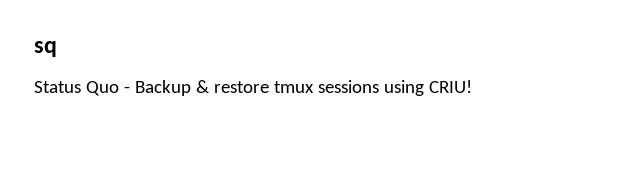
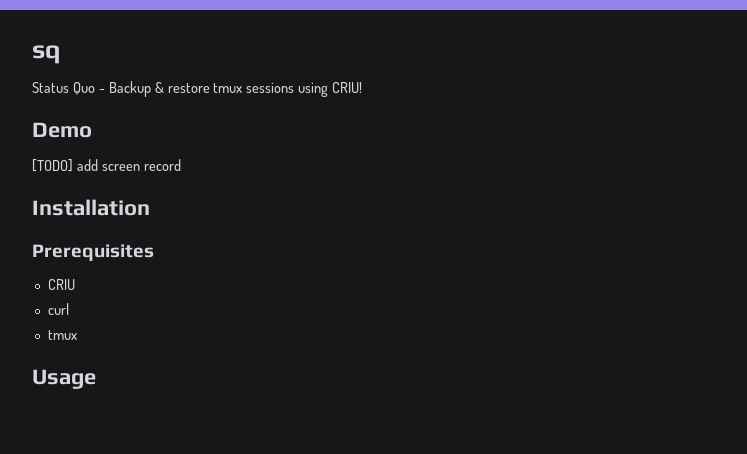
(472, 86) none -> [32,122,92,138] [32,159,181,172] [32,199,150,216] [32,244,154,261] [47,279,75,290] [47,303,69,315] [47,330,77,340] [32,369,96,389] // Demo // [TODO] add screen record // Installation // Prerequisites // CRIU // curl // tmux // Usage

